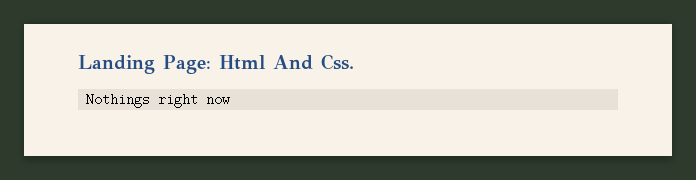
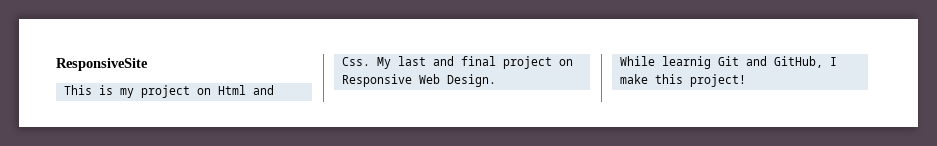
[78,54,354,74] [86,93,231,108] Landing Page: Html And Css. // Nothings right now -> [56,58,148,71] [63,85,274,98] [341,56,573,69] [341,74,496,87] [619,56,837,69] [619,74,746,87] ResponsiveSite // This is my project on Html and Css. My last and final project on Responsive Web Design. // While learnig Git and GitHub, I make this project!

